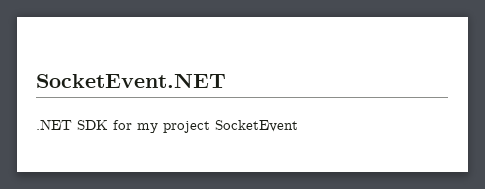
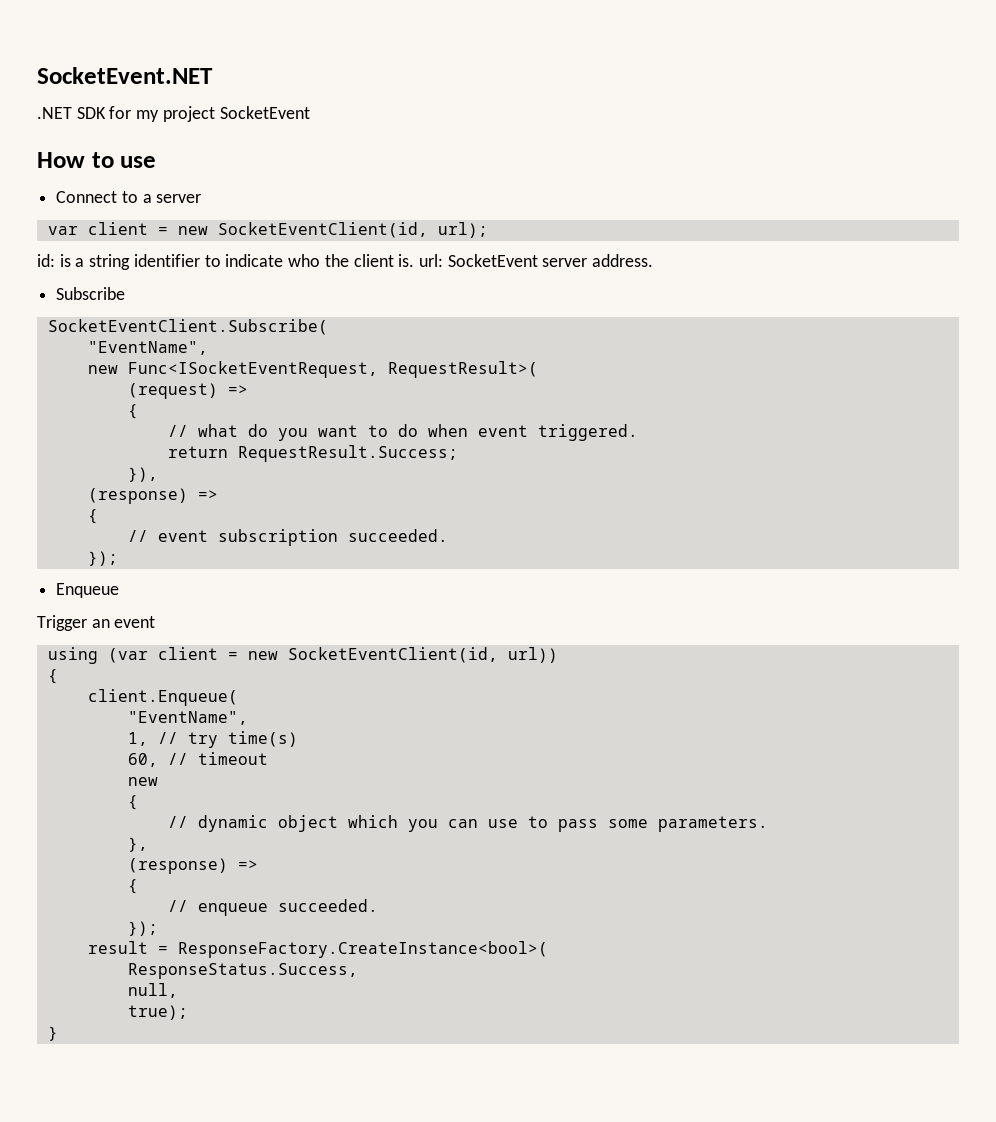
(298, 126) none -> [37,152,157,168] [56,191,202,203] [47,222,488,238] [37,254,654,270] [56,287,126,300] [47,319,328,335] [87,341,208,355] [87,361,538,378] [127,383,248,399] [127,404,138,419] [167,424,638,441] [167,445,458,462] [127,467,158,482] [87,488,218,504] [87,509,98,524] [127,529,448,546] [87,551,118,566] [56,583,120,598] [37,615,156,631] [47,647,558,664] [47,669,58,684] [87,689,238,706] [127,711,248,725] [127,731,298,748] [127,752,268,767] [127,777,158,786] [127,795,138,810] [167,815,768,832] [127,837,148,852] [127,858,258,874] [127,879,138,894] [167,899,378,916] [127,921,158,936] [87,941,548,958] [127,963,358,979] [127,983,178,998] [127,1005,188,1020] [47,1026,58,1041] // How to use // Connect to a server // var client = new SocketEventClient(id, url); // id: is a string identifier to indicate who the client is. url: SocketEvent server address. // Subscribe // SocketEventClient.Subscribe( // "EventName", // new Func<ISocketEventRequest, RequestResult>( // (request) => // { // // what do you want to do when event triggered. // return RequestResult.Success; // }), // (response) => // { // // event subscription succeeded. // }); // Enqueue // Trigger an event // using (var client = new SocketEventClient(id, url)) // { // client.Enqueue( // "EventName", // 1, // try time(s) // 60, // timeout // new // { // // dynamic object which you can use to pass some parameters. // }, // (response) => // { // // enqueue succeeded. // }); // result = ResponseFactory.CreateInstance<bool>( // ResponseStatus.Success, // null, // true); // }

